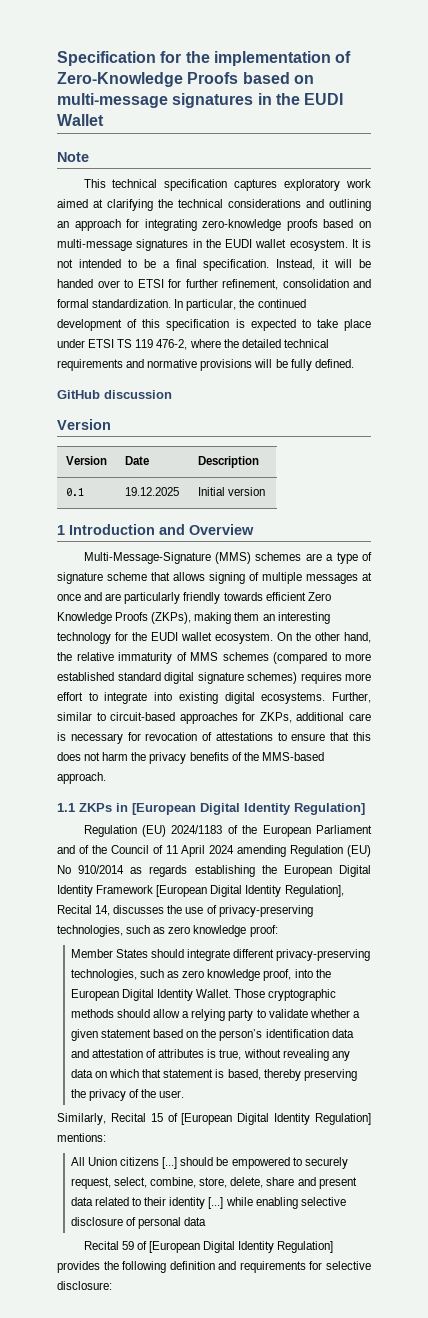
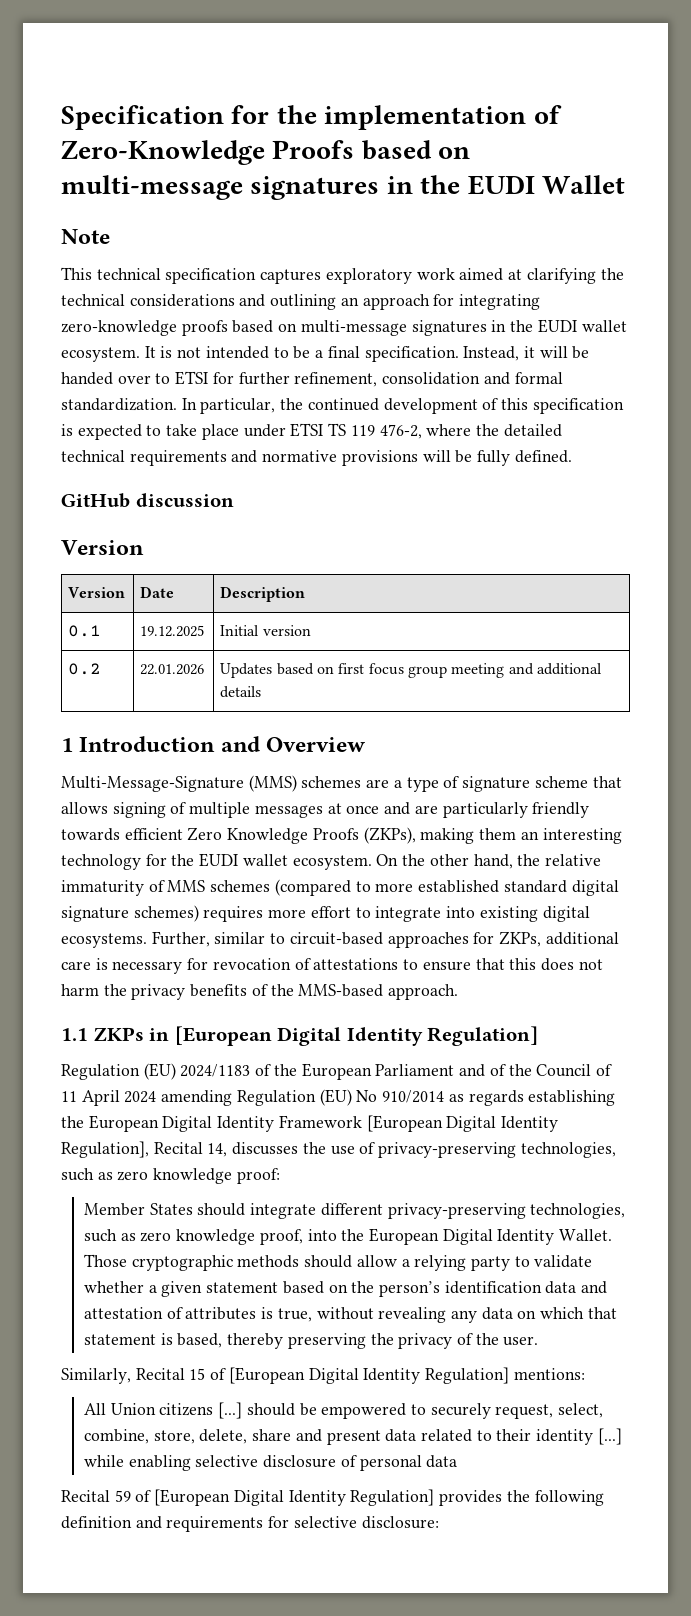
(266, 491) none -> [68,663,102,675] [140,664,205,675] [220,663,602,678] [220,686,262,698] // 0.2 | 22.01.2026 | Updates based on first focus group meeting and additional details

